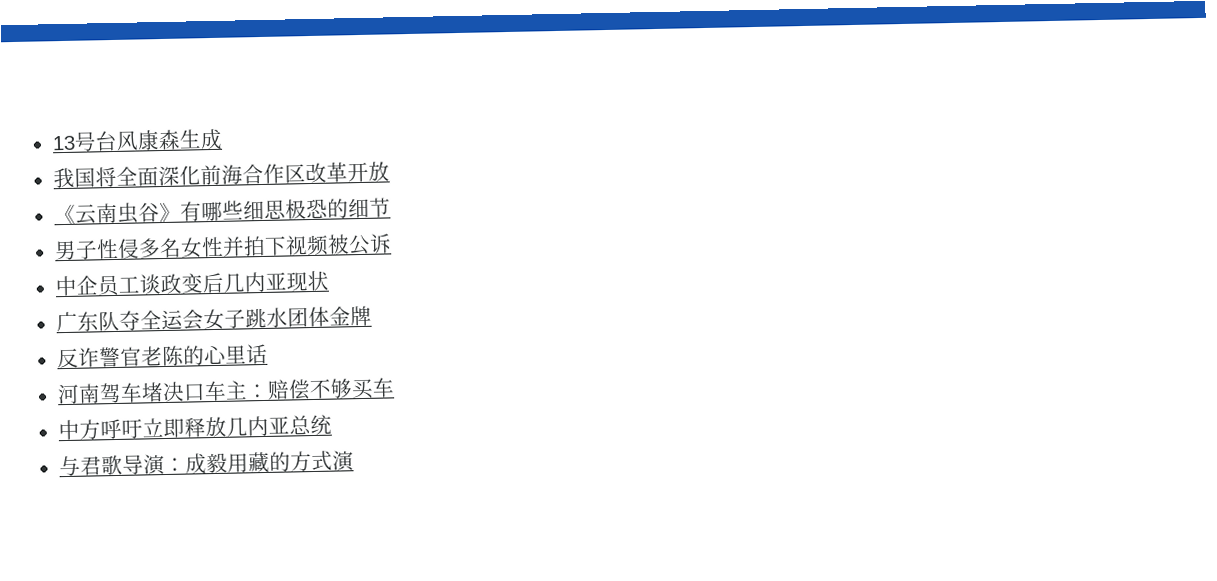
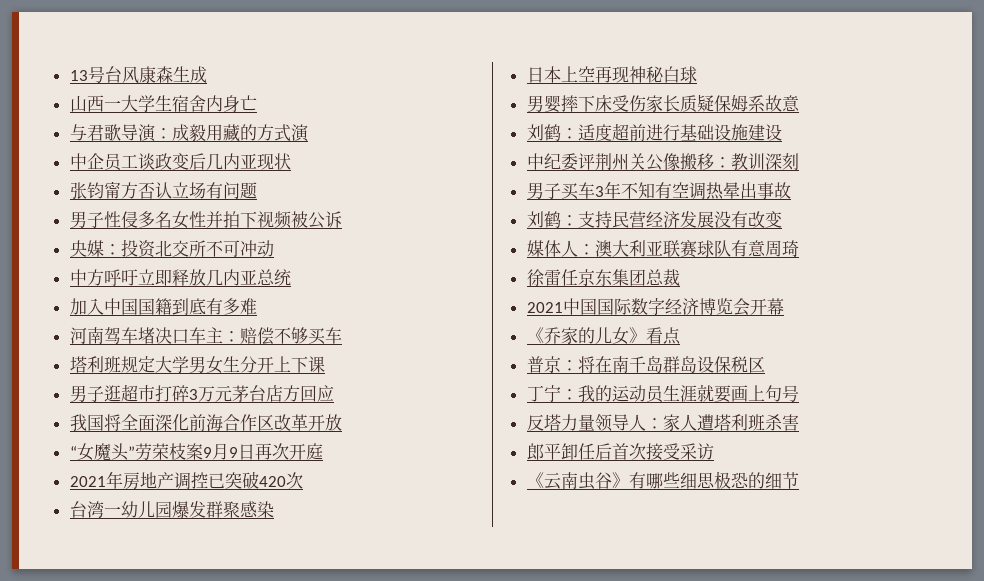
(223, 139) none -> [69,95,257,112] [69,124,310,142] [69,153,291,171] [69,181,257,199] [69,211,342,229] [69,239,274,258] [69,269,291,286] [69,298,257,315] [69,327,342,345] [69,356,325,374] [69,384,334,402] // 山西一大学生宿舍内身亡 // 与君歌导演：成毅用藏的方式演 // 中企员工谈政变后几内亚现状 // 张钧甯方否认立场有问题 // 男子性侵多名女性并拍下视频被公诉 // 央媒：投资北交所不可冲动 // 中方呼吁立即释放几内亚总统 // 加入中国国籍到底有多难 // 河南驾车堵决口车主：赔偿不够买车 // 塔利班规定大学男女生分开上下课 // 男子逛超市打碎3万元茅台店方回应
(390, 171) none -> [69,443,323,461] [69,471,303,490] [69,501,274,518] [526,66,697,83] [526,94,800,113] [526,123,782,141] [526,153,799,171] [526,181,791,200] [526,211,782,228] [526,240,799,258] [526,269,680,287] [526,298,784,316] [526,327,681,345] [526,356,765,373] [526,384,799,403] [526,414,799,432] [526,443,714,461] // “女魔头”劳荣枝案9月9日再次开庭 // 2021年房地产调控已突破420次 // 台湾一幼儿园爆发群聚感染 // 日本上空再现神秘白球 // 男婴摔下床受伤家长质疑保姆系故意 // 刘鹤：适度超前进行基础设施建设 // 中纪委评荆州关公像搬移：教训深刻 // 男子买车3年不知有空调热晕出事故 // 刘鹤：支持民营经济发展没有改变 // 媒体人：澳大利亚联赛球队有意周琦 // 徐雷任京东集团总裁 // 2021中国国际数字经济博览会开幕 // 《乔家的儿女》看点 // 普京：将在南千岛群岛设保税区 // 丁宁：我的运动员生涯就要画上句号 // 反塔力量领导人：家人遭塔利班杀害 // 郎平卸任后首次接受采访
[53,233,392,261] [54,270,329,297] [55,305,372,333] [56,343,268,369] [56,377,395,405] [57,414,332,441] [58,450,355,477] // 男子性侵多名女性并拍下视频被公诉 // 中企员工谈政变后几内亚现状 // 广东队夺全运会女子跳水团体金牌 // 反诈警官老陈的心里话 // 河南驾车堵决口车主：赔偿不够买车 // 中方呼吁立即释放几内亚总统 // 与君歌导演：成毅用藏的方式演 -> (799, 480) none

